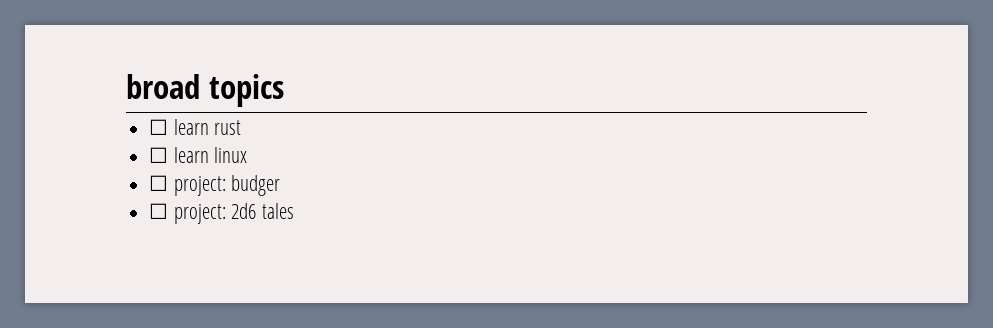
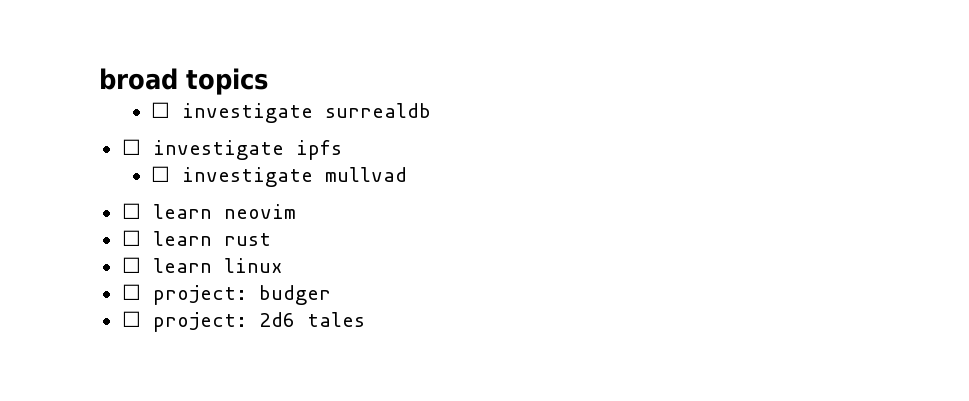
(284, 90) none -> [151,102,432,123] [121,139,342,160] [151,166,408,187] [121,203,296,219] // ☐ investigate surrealdb // ☐ investigate ipfs // ☐ investigate mullvad // ☐ learn neovim

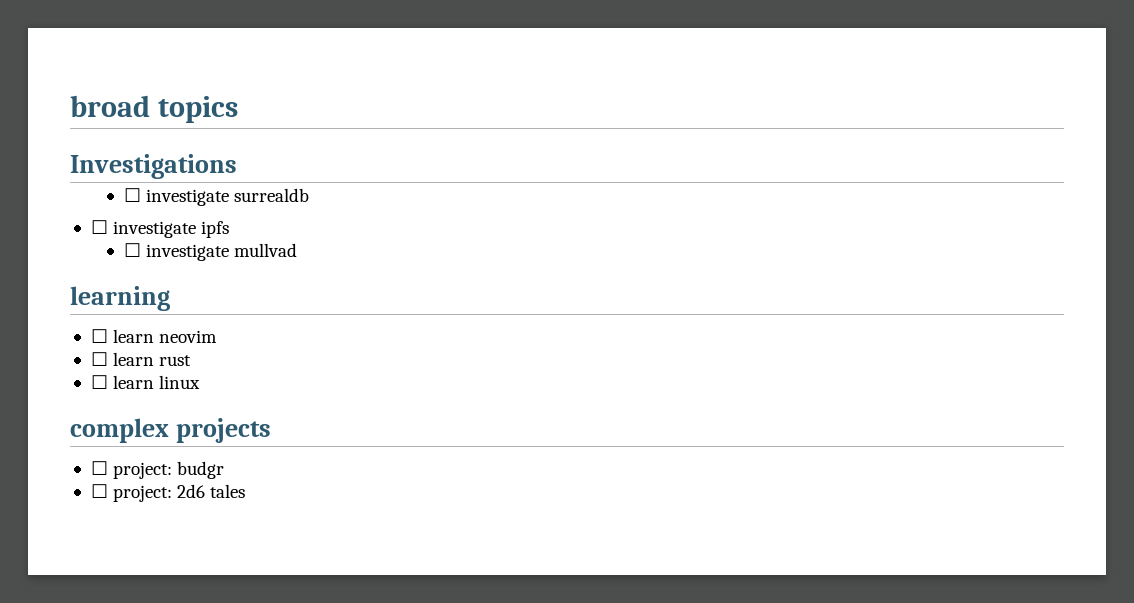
(268, 81) none -> [70,154,237,179] // Investigations
(408, 174) none -> [70,286,170,311] // learning
[121,284,331,305] // ☐ project: budger -> [70,418,271,443] [90,461,225,479] // complex projects // ☐ project: budgr

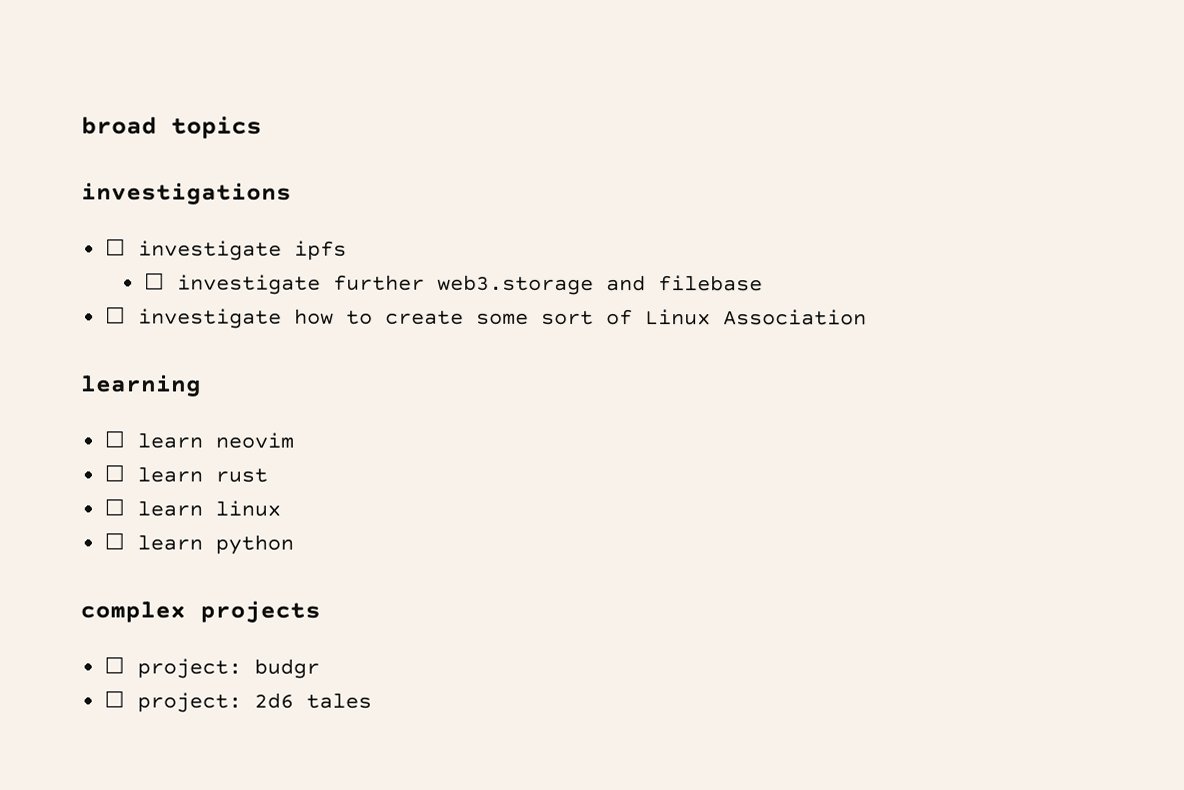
[70,154,237,179] [124,188,310,206] Investigations // ☐ investigate surrealdb -> [81,182,292,205] investigations
[234,243,298,257] mullvad -> [332,274,763,296] [105,306,868,329] further web3.storage and filebase // ☐ investigate how to create some sort of Linux Association
(201, 382) none -> [104,532,295,555] // ☐ learn python

